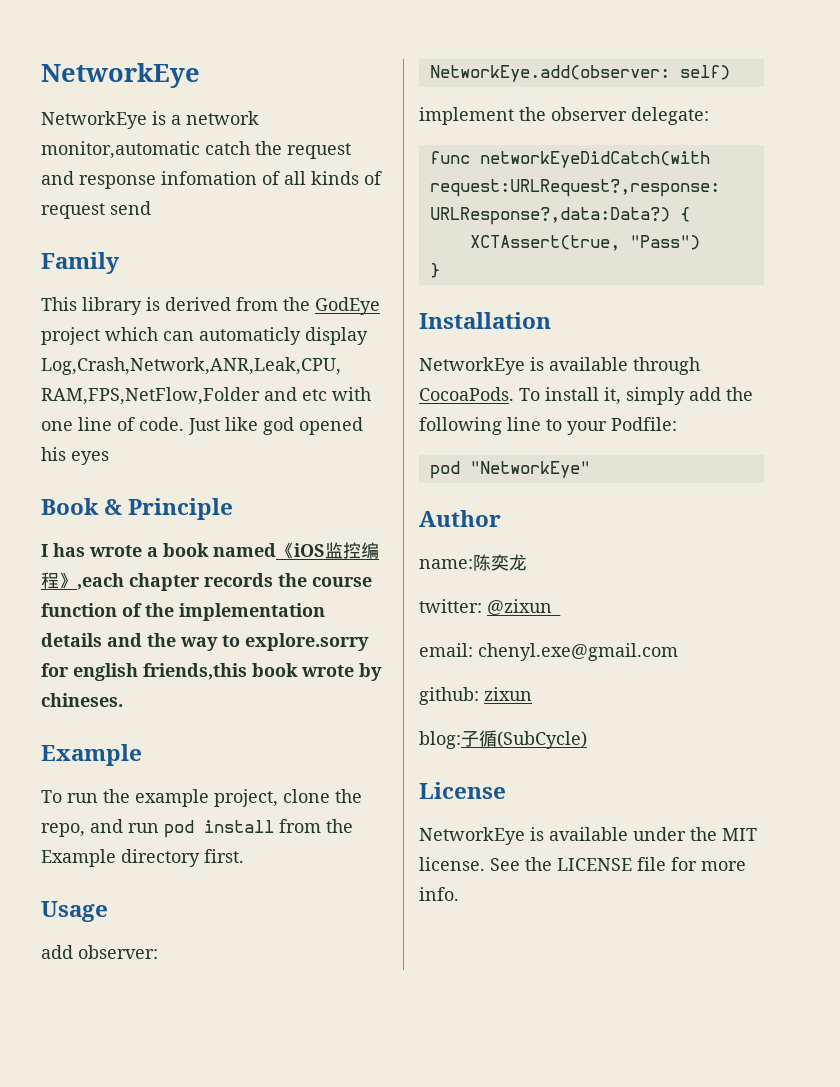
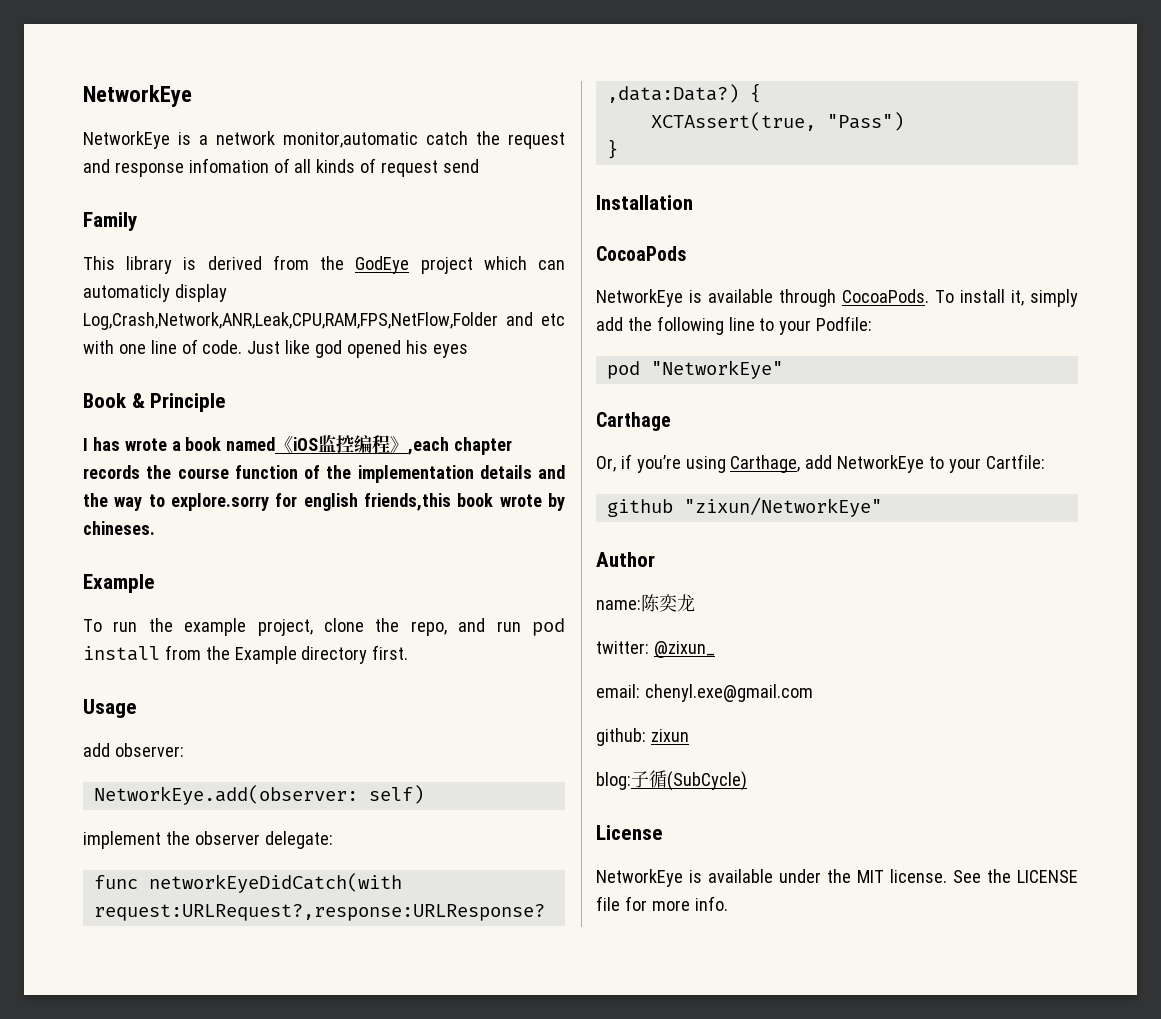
(551, 320) none -> [596,246,686,261] // CocoaPods
(590, 469) none -> [596,412,671,431] [596,454,1045,473] [606,497,882,517] // Carthage // Or, if you’re using Carthage, add NetworkEye to your Cartfile: // github "zixun/NetworkEye"

